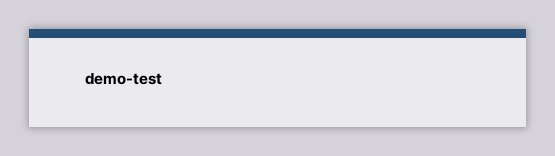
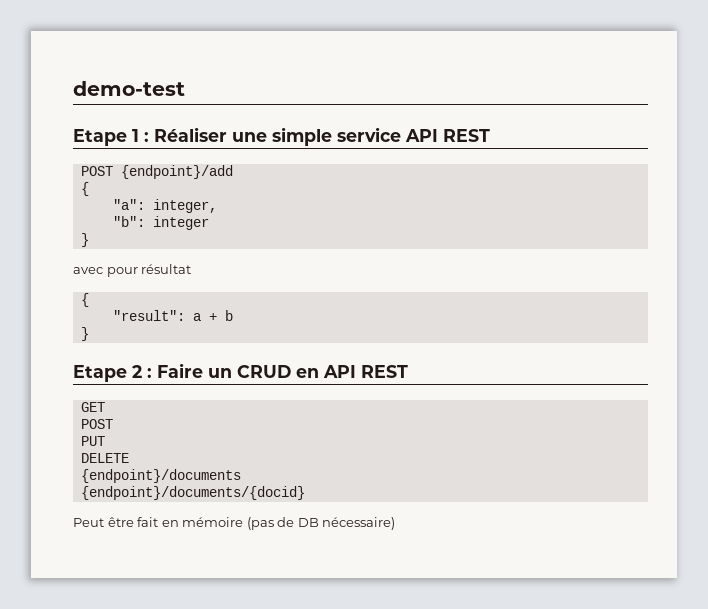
(162, 79) none -> [73,127,490,146] [80,165,233,179] [80,182,89,196] [112,199,217,213] [112,216,209,230] [80,233,89,247] [73,264,192,277] [80,293,89,307] [112,310,233,321] [80,327,89,341] [73,363,408,382] [80,402,105,412] [80,419,113,429] [80,436,105,446] [80,453,129,463] [80,469,241,483] [80,486,305,500] [73,517,396,530] // Etape 1 : Réaliser une simple service API REST // POST {endpoint}/add // { // "a": integer, // "b": integer // } // avec pour résultat // { // "result": a + b // } // Etape 2 : Faire un CRUD en API REST // GET // POST // PUT // DELETE // {endpoint}/documents // {endpoint}/documents/{docid} // Peut être fait en mémoire (pas de DB nécessaire)

